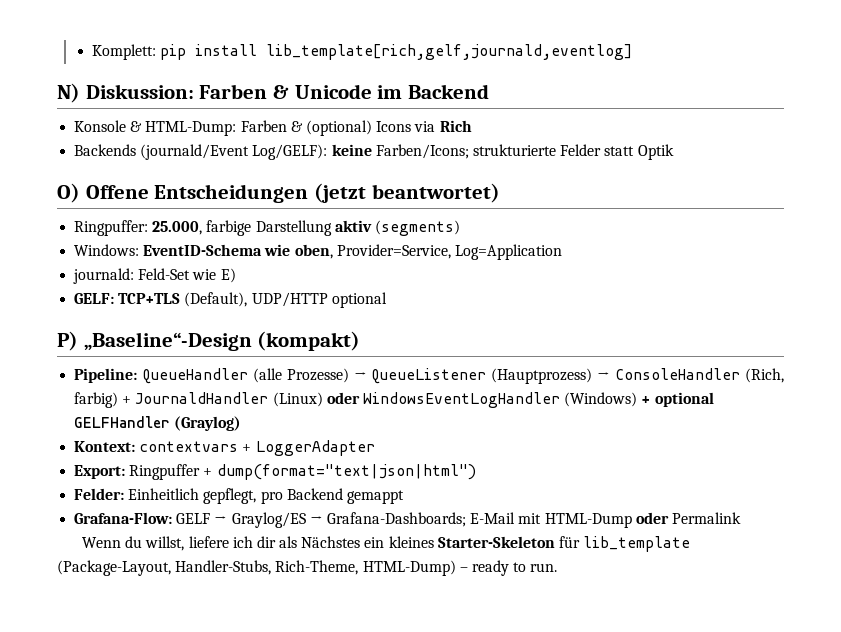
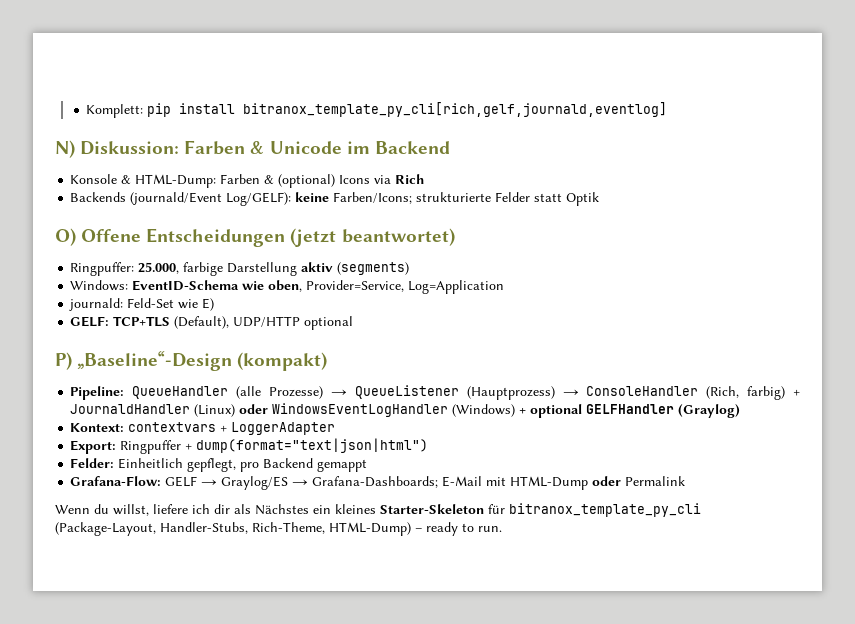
[266,44,633,60] lib_template[rich,gelf,journald,eventlog] -> [243,102,668,117] bitranox_template_py_cli[rich,gelf,journald,eventlog]
[583,536,691,552] lib_template -> [509,503,701,517] bitranox_template_py_cli

